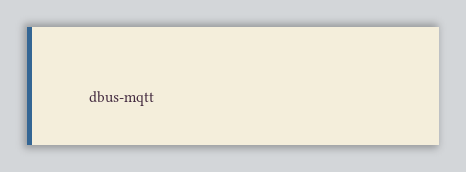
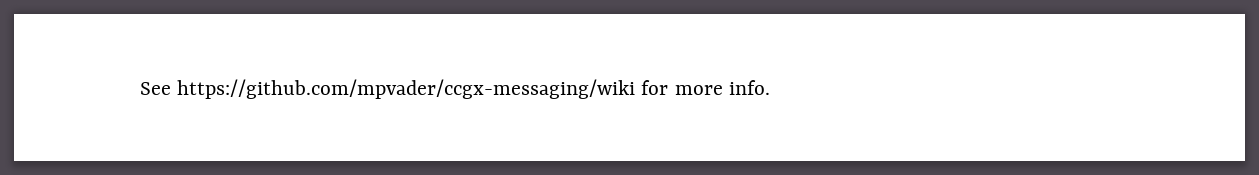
[89,91,154,106] dbus-mqtt -> [140,79,770,99] See https://github.com/mpvader/ccgx-messaging/wiki for more info.

